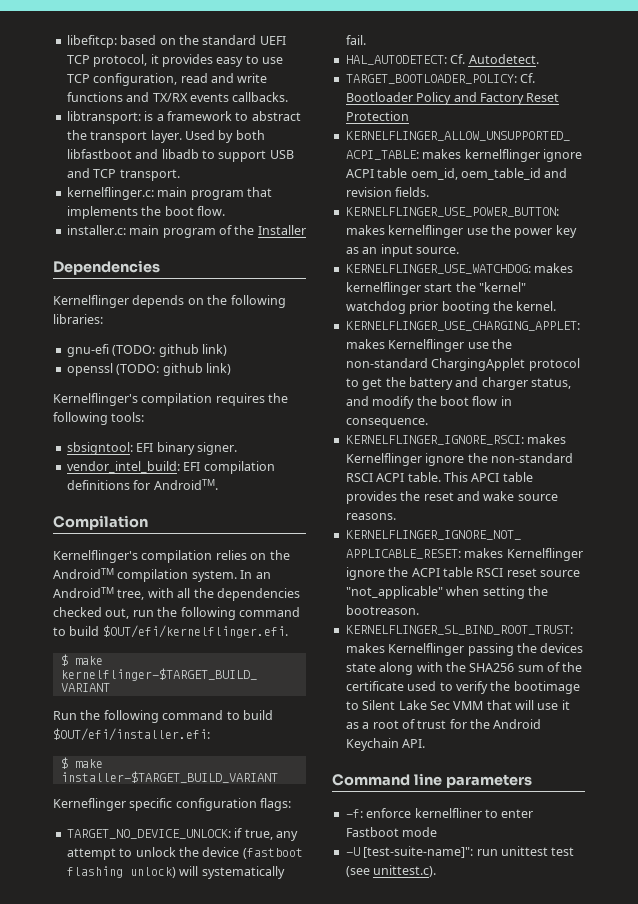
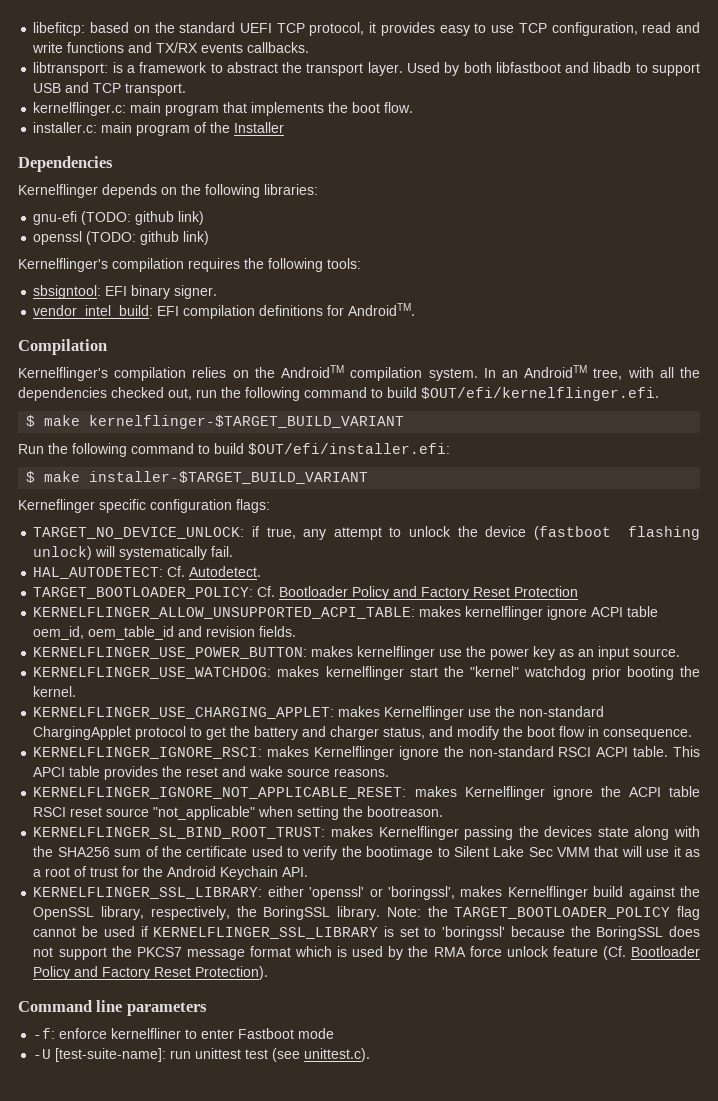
(426, 743) none -> [33,886,700,900] [33,906,701,920] [33,926,701,940] [33,946,701,960] [33,966,269,980] // KERNELFLINGER_SSL_LIBRARY: either 'openssl' or 'boringssl', makes Kernelflinger build against the OpenSSL library, respectively, the BoringSSL library. Note: the TARGET_BOOTLOADER_POLICY flag cannot be used if KERNELFLINGER_SSL_LIBRARY is set to 'boringssl' because the BoringSSL does not support the PKCS7 message format which is used by the RMA force unlock feature (Cf. Bootloader Policy and Factory Reset Protection).
[363,846,474,858] [test-suite-name]": -> [55,1048,167,1062] [test-suite-name]:

